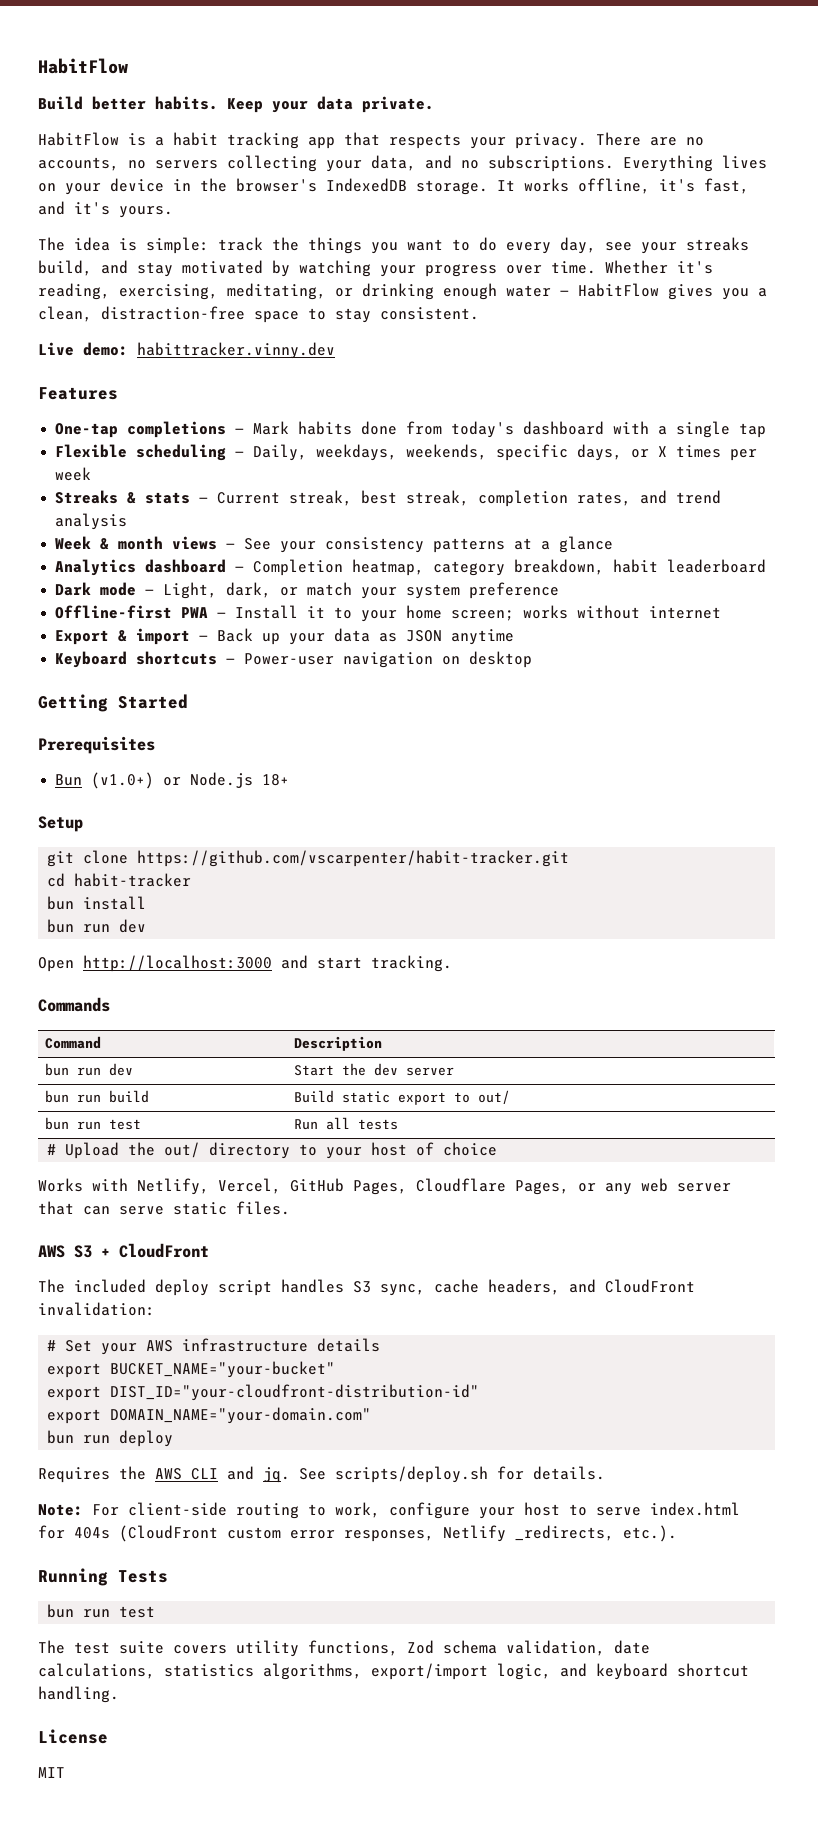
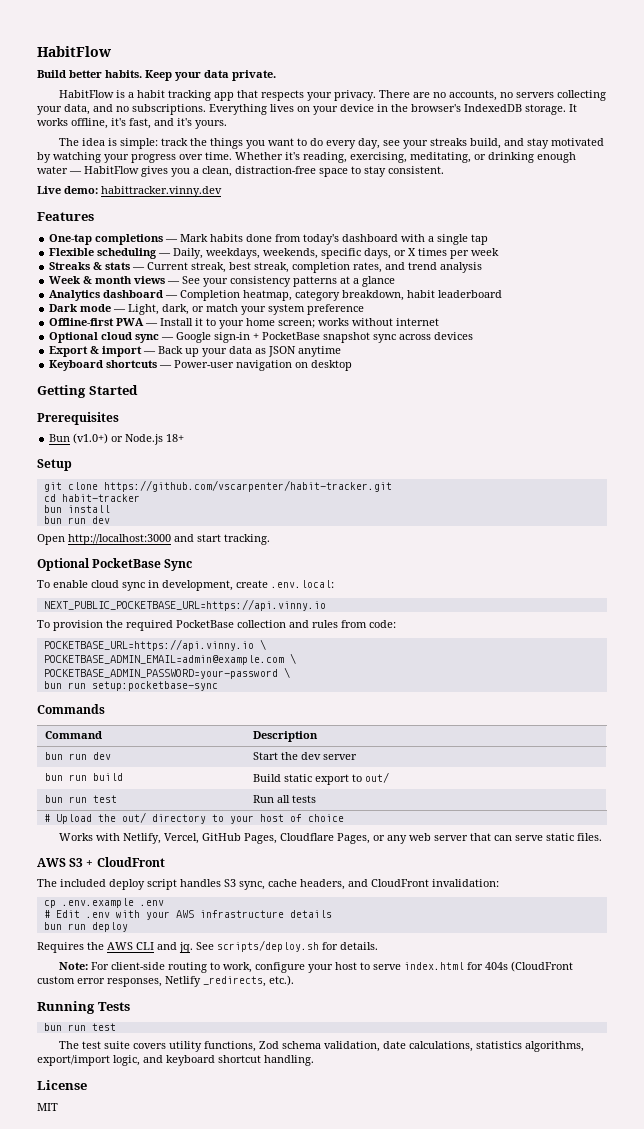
(722, 612) none -> [49,332,474,343] // Optional cloud sync — Google sign-in + PocketBase snapshot sync across devices
(452, 963) none -> [37,558,193,571] [37,580,334,591] [43,599,326,611] [37,620,396,631] [43,639,266,651] [43,653,296,665] [43,667,290,679] [43,681,218,691] // Optional PocketBase Sync // To enable cloud sync in development, create .env.local: // NEXT_PUBLIC_POCKETBASE_URL=https://api.vinny.io // To provision the required PocketBase collection and rules from code: // POCKETBASE_URL=https://api.vinny.io \ // POCKETBASE_ADMIN_EMAIL=admin@example.com \ // POCKETBASE_ADMIN_PASSWORD=your-password \ // bun run setup:pocketbase-sync
[47,1338,381,1355] [47,1361,336,1378] [47,1384,480,1401] [47,1407,372,1424] # Set your AWS infrastructure details // export BUCKET_NAME="your-bucket" // export DIST_ID="your-cloudfront-distribution-id" // export DOMAIN_NAME="your-domain.com" -> [43,898,164,908] [43,910,332,920] cp .env.example .env // # Edit .env with your AWS infrastructure details

